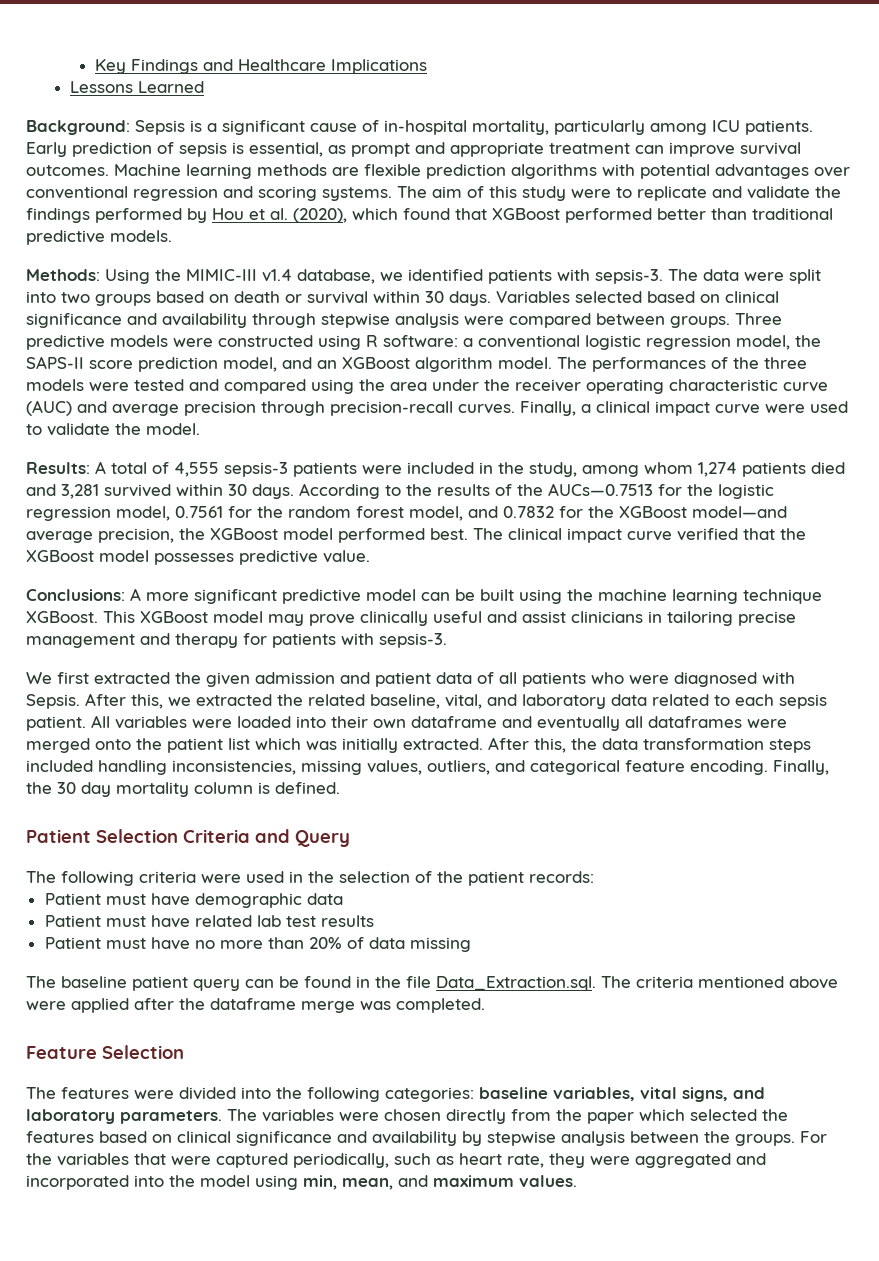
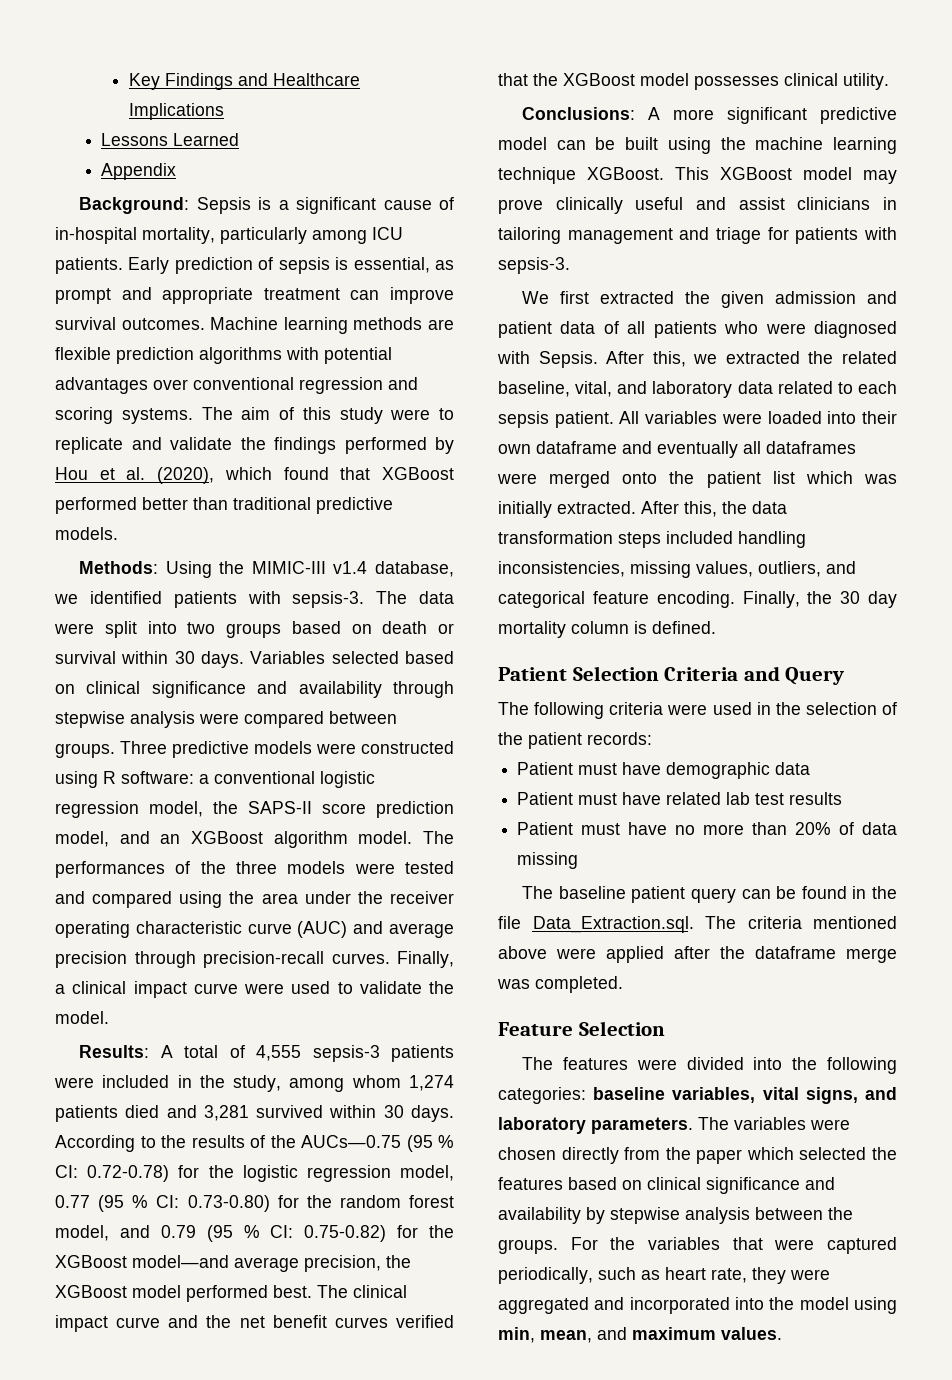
(204, 87) none -> [101,163,177,180] // Appendix
[548,483,653,496] AUCs—0.7513 -> [301,1135,454,1152] [55,1165,170,1182] AUCs—0.75 (95 % CI: 0.72-0.78)
[175,506,223,518] 0.7561 -> [55,1195,270,1212] 0.77 (95 % CI: 0.73-0.80)
[503,506,554,518] 0.7832 -> [160,1225,387,1242] 0.79 (95 % CI: 0.75-0.82)
(672, 536) none -> [168,1315,388,1328] and the net benefit curves
[239,550,370,565] predictive value. -> [784,73,889,90] clinical utility.
[738,611,796,626] precise -> (561, 235) none
[175,633,238,648] therapy -> [716,227,761,244] triage

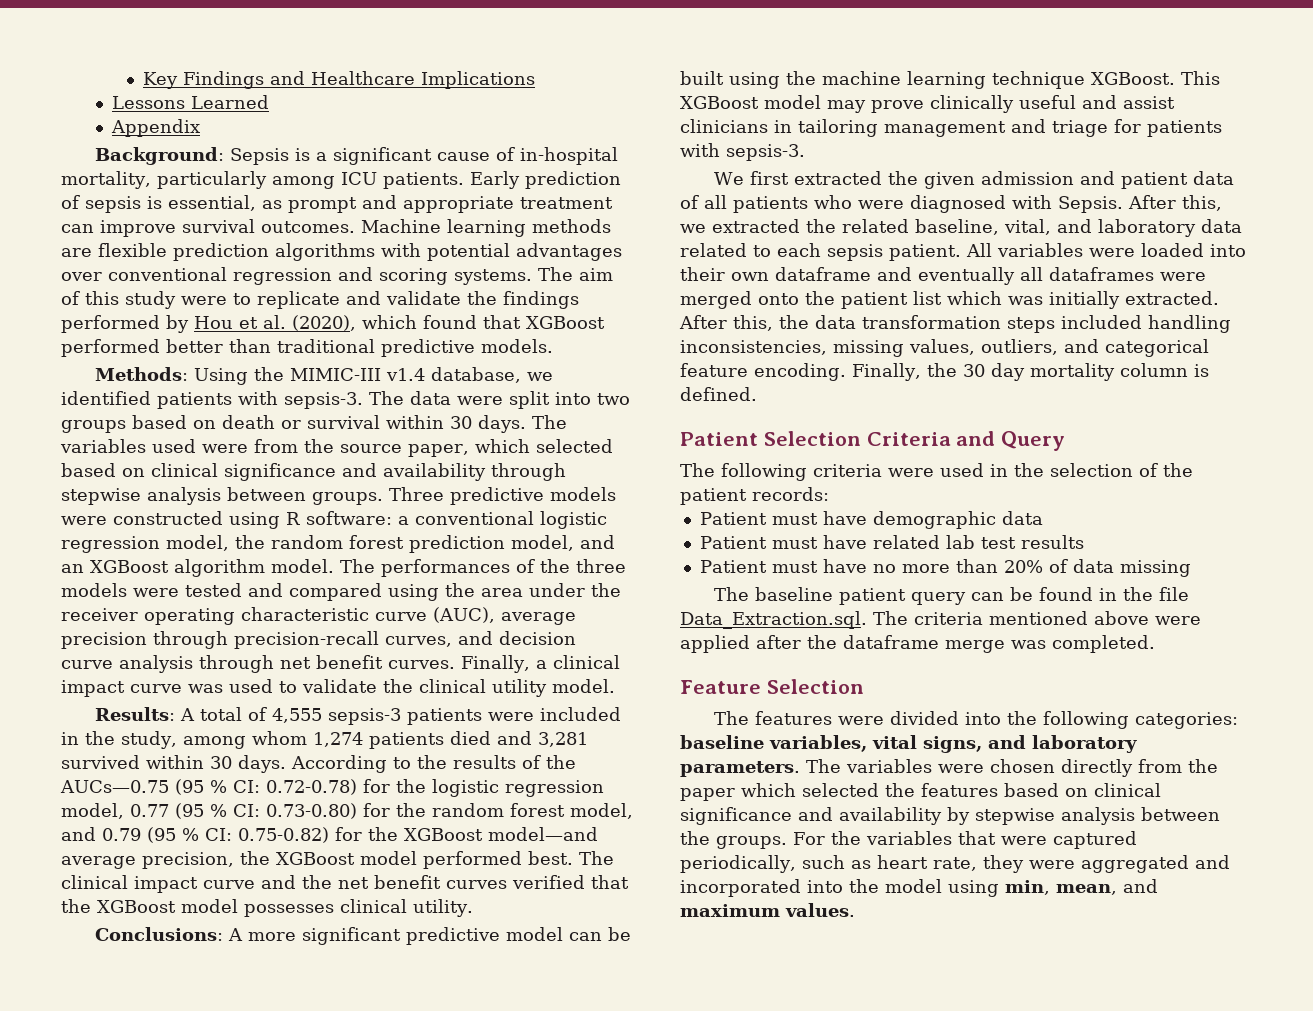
[250,651,326,664] Variables -> [532,415,567,429] [60,439,530,457] The variables used were from the source paper, which
[199,711,324,728] were compared -> (221, 496) none
[248,801,366,814] SAPS-II score -> [271,535,404,549] random forest
[297,921,384,938] (AUC) and -> [433,607,495,623] (AUC),
(324, 959) none -> [385,631,576,647] [61,655,383,673] curves, and decision curve analysis through net benefit
[244,983,284,994] were -> [188,684,223,693] was
(454, 987) none -> [419,679,547,697] clinical utility

